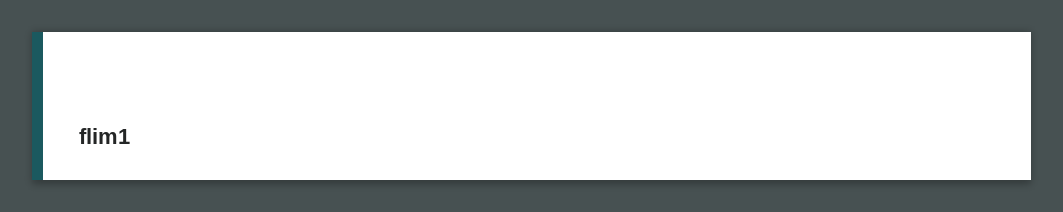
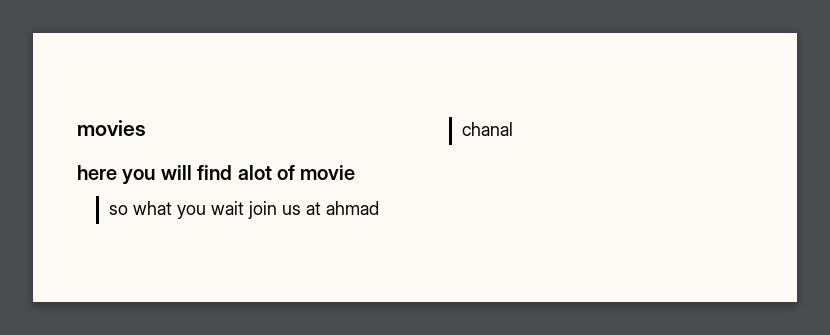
[79,128,130,144] flim1 -> [77,120,146,136] [77,165,356,185] [108,201,379,219] [461,122,513,136] movies // here you will find alot of movie // so what you wait join us at ahmad chanal

